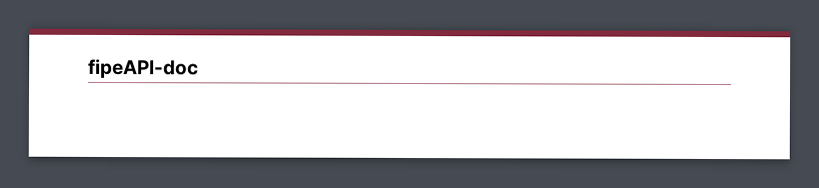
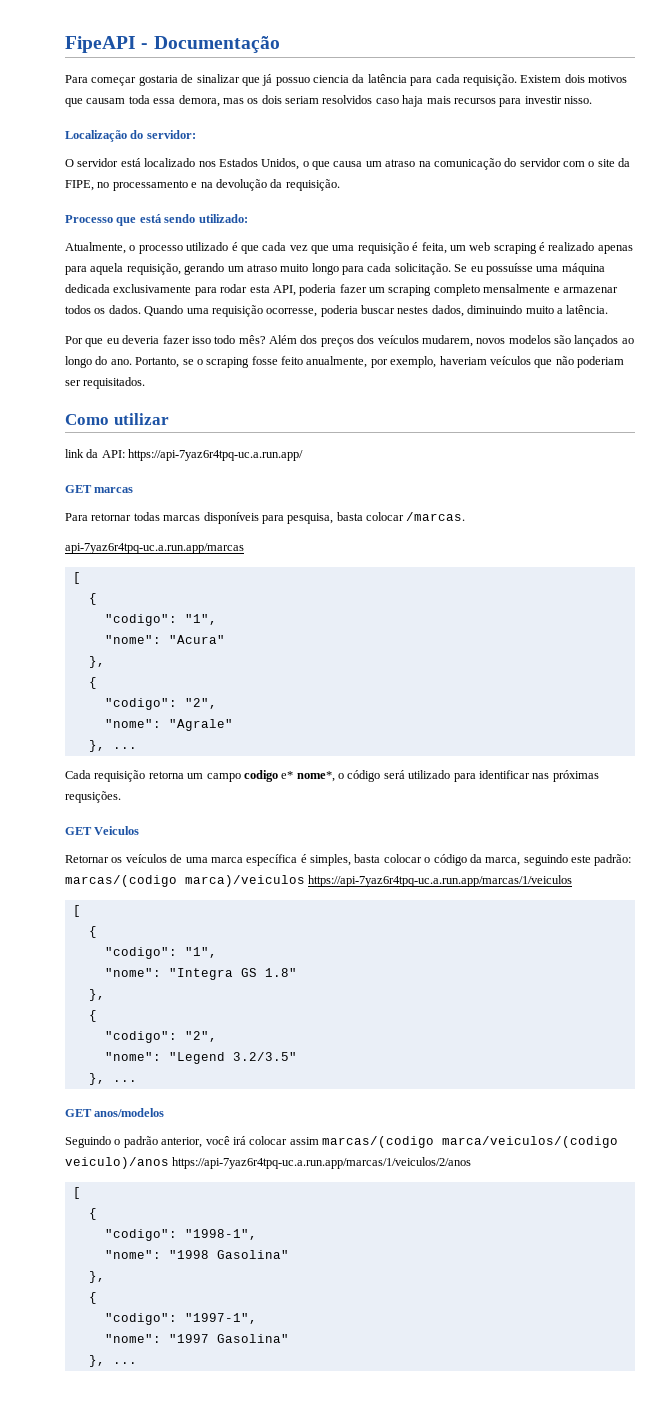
[88,58,199,79] fipeAPI-doc -> [65,36,280,53] [65,74,627,86] [65,95,592,107] [65,130,196,142] [65,158,631,170] [65,179,340,191] [65,214,248,226] [65,242,633,254] [65,263,605,275] [65,284,618,296] [65,305,609,317] [65,335,634,347] [65,356,624,368] [65,377,146,389] [65,413,169,425] [65,449,304,461] [65,485,134,493] [65,512,466,524] [65,543,244,554] [72,572,81,584] [88,593,97,605] [104,614,217,626] [104,635,225,644] [88,656,105,668] [88,677,97,689] [104,698,217,710] [104,719,233,731] [88,740,137,752] [65,770,599,782] [65,791,121,803] [65,826,140,835] [65,854,632,866] [65,875,573,887] [72,905,81,917] [88,926,97,938] [104,947,217,959] [104,968,297,980] [88,989,105,1001] [88,1010,97,1022] [104,1031,217,1043] [104,1052,297,1064] [88,1073,137,1085] [65,1108,165,1117] [65,1136,618,1148] [65,1157,472,1169] [72,1187,81,1199] [88,1208,97,1220] [104,1229,257,1241] [104,1250,289,1259] [88,1271,105,1283] [88,1292,97,1304] [104,1313,257,1325] [104,1334,289,1343] [88,1355,137,1367] FipeAPI - Documentação // Para começar gostaria de sinalizar que já possuo ciencia da latência para cada requisição. Existem dois motivos que causam toda essa demora, mas os dois seriam resolvidos caso haja mais recursos para investir nisso. // Localização do servidor: // O servidor está localizado nos Estados Unidos, o que causa um atraso na comunicação do servidor com o site da FIPE, no processamento e na devolução da requisição. // Processo que está sendo utilizado: // Atualmente, o processo utilizado é que cada vez que uma requisição é feita, um web scraping é realizado apenas para aquela requisição, gerando um atraso muito longo para cada solicitação. Se eu possuísse uma máquina dedicada exclusivamente para rodar esta API, poderia fazer um scraping completo mensalmente e armazenar todos os dados. Quando uma requisição ocorresse, poderia buscar nestes dados, diminuindo muito a latência. // Por que eu deveria fazer isso todo mês? Além dos preços dos veículos mudarem, novos modelos são lançados ao longo do ano. Portanto, se o scraping fosse feito anualmente, por exemplo, haveriam veículos que não poderiam ser requisitados. // Como utilizar // link da API: https://api-7yaz6r4tpq-uc.a.run.app/ // GET marcas // Para retornar todas marcas disponíveis para pesquisa, basta colocar /marcas. // api-7yaz6r4tpq-uc.a.run.app/marcas // [ // { // "codigo": "1", // "nome": "Acura" // }, // { // "codigo": "2", // "nome": "Agrale" // }, ... // Cada requisição retorna um campo codigo e* nome*, o código será utilizado para identificar nas próximas requsições. // GET Veiculos // Retornar os veículos de uma marca específica é simples, basta colocar o código da marca, seguindo este padrão: marcas/(codigo marca)/veiculos https://api-7yaz6r4tpq-uc.a.run.app/marcas/1/veiculos // [ // { // "codigo": "1", // "nome": "Integra GS 1.8" // }, // { // "codigo": "2", // "nome": "Legend 3.2/3.5" // }, ... // GET anos/modelos // Seguindo o padrão anterior, você irá colocar assim marcas/(codigo marca/veiculos/(codigo veiculo)/anos https://api-7yaz6r4tpq-uc.a.run.app/marcas/1/veiculos/2/anos // [ // { // "codigo": "1998-1", // "nome": "1998 Gasolina" // }, // { // "codigo": "1997-1", // "nome": "1997 Gasolina" // }, ...

